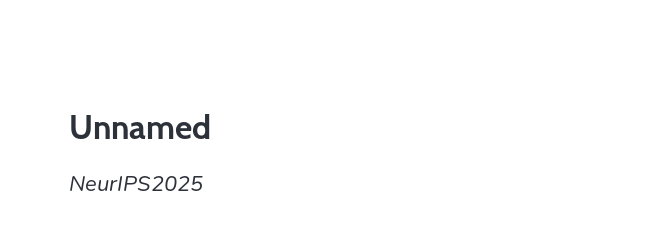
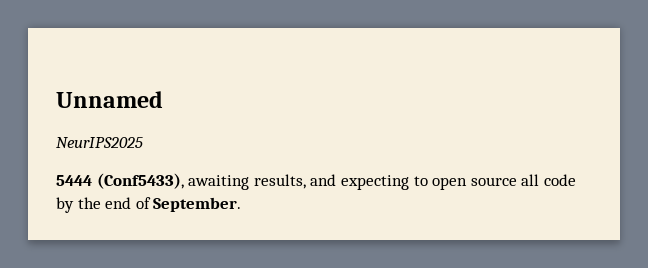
(203, 183) none -> [56,173,576,190] [56,197,242,213] // 5444 (Conf5433), awaiting results, and expecting to open source all code by the end of September.

